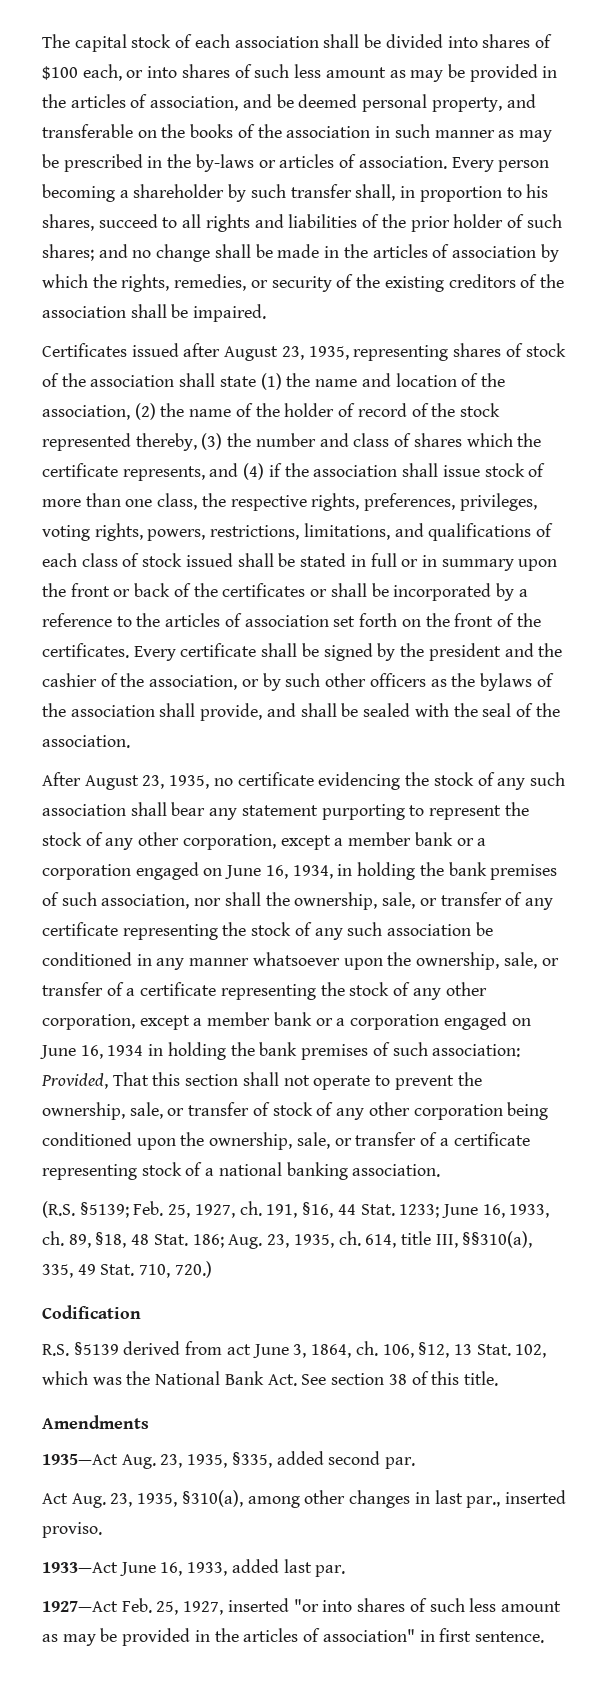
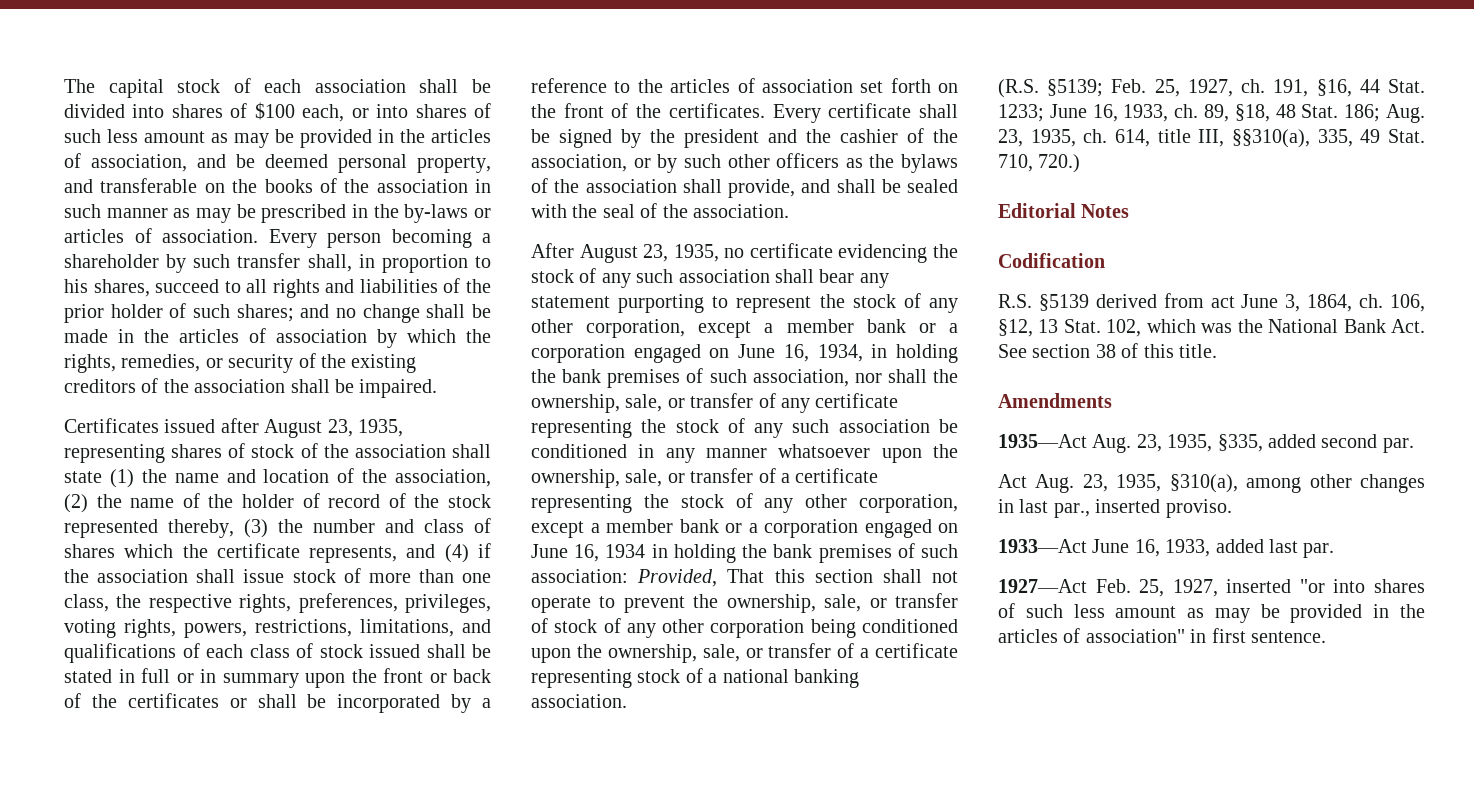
(212, 1269) none -> [998,203,1130,218] // Editorial Notes

